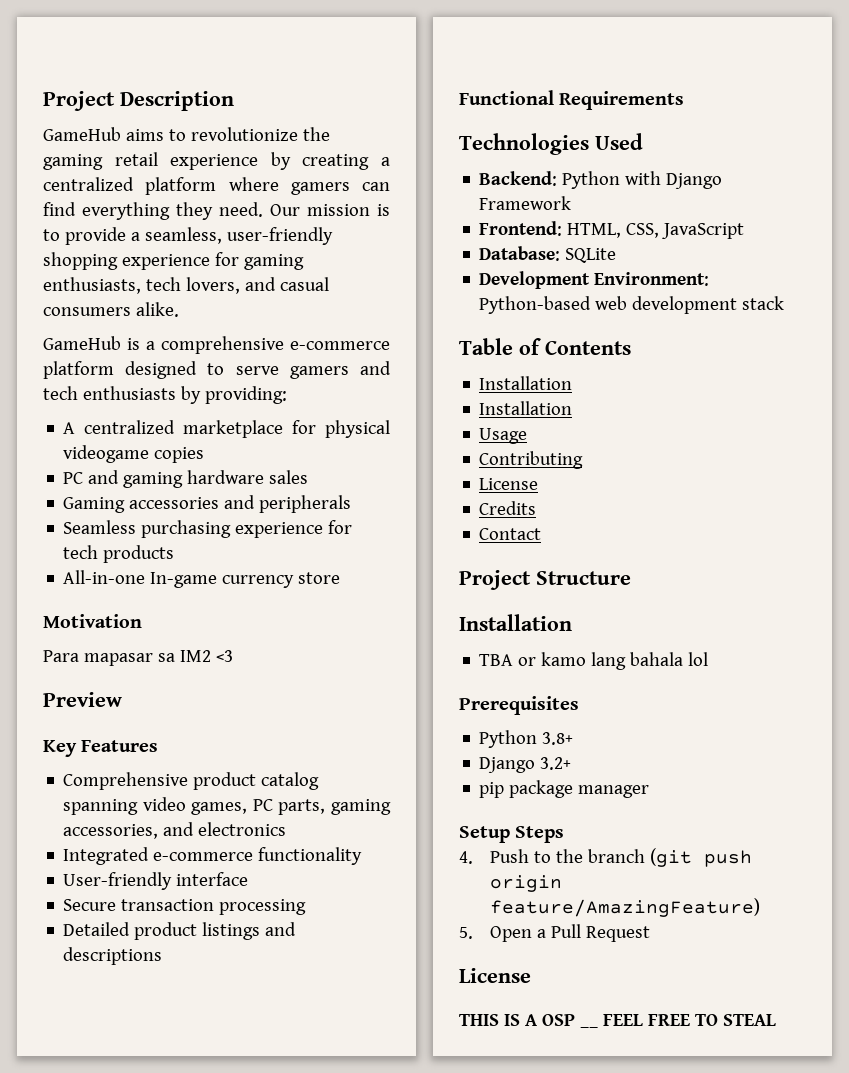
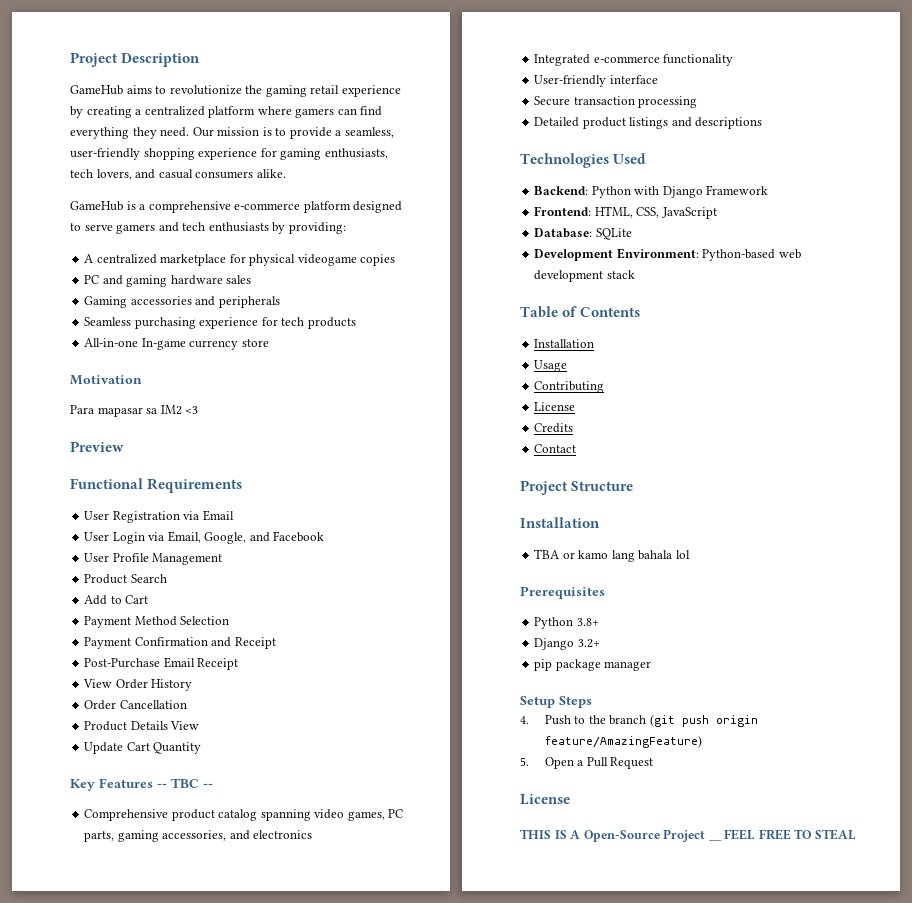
(122, 699) none -> [70,478,243,493] [84,510,234,523] [84,531,325,544] [84,553,223,565] [84,574,167,584] [84,595,149,605] [84,616,230,628] [84,637,276,649] [84,657,239,670] [83,679,193,691] [84,700,187,710] [84,721,200,731] [84,742,202,754] // Functional Requirements // User Registration via Email // User Login via Email, Google, and Facebook // User Profile Management // Product Search // Add to Cart // Payment Method Selection // Payment Confirmation and Receipt // Post-Purchase Email Receipt // View Order History // Order Cancellation // Product Details View // Update Cart Quantity
(159, 746) none -> [157,778,213,788] -- TBC --
[459,90,685,110] // Functional Requirements -> (763, 123) none
[479,401,573,415] // Installation -> (595, 343) none
[542,1014,575,1026] OSP -> [583,829,706,842] Open-Source Project

